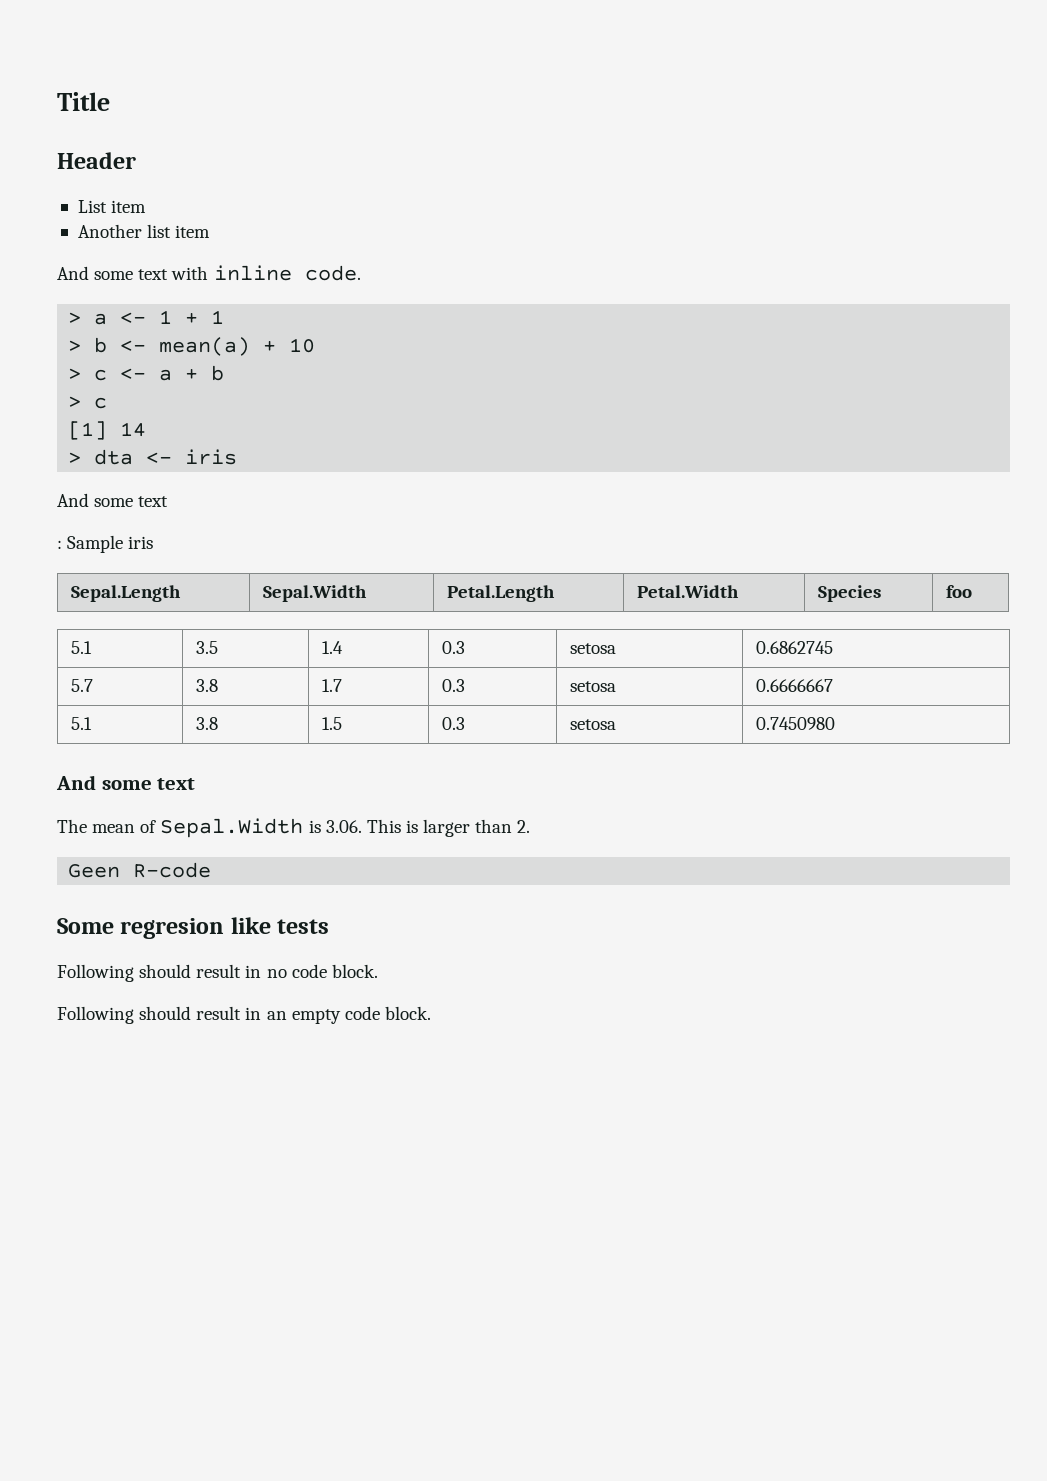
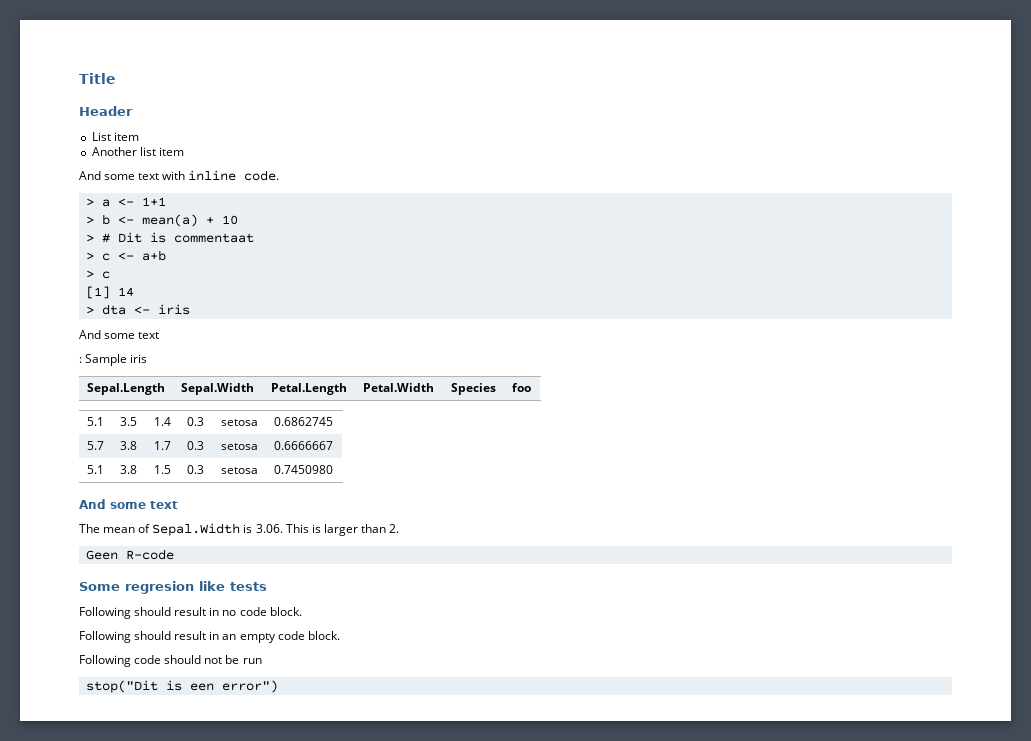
[159,310,225,324] 1 + 1 -> [141,197,166,206] 1+1
(316, 345) none -> [85,232,254,243] // > # Dit is commentaat
[159,365,225,381] a + b -> [141,250,166,261] a+b
(431, 1013) none -> [79,655,262,667] [85,680,278,693] // Following code should not be run // stop("Dit is een error")

